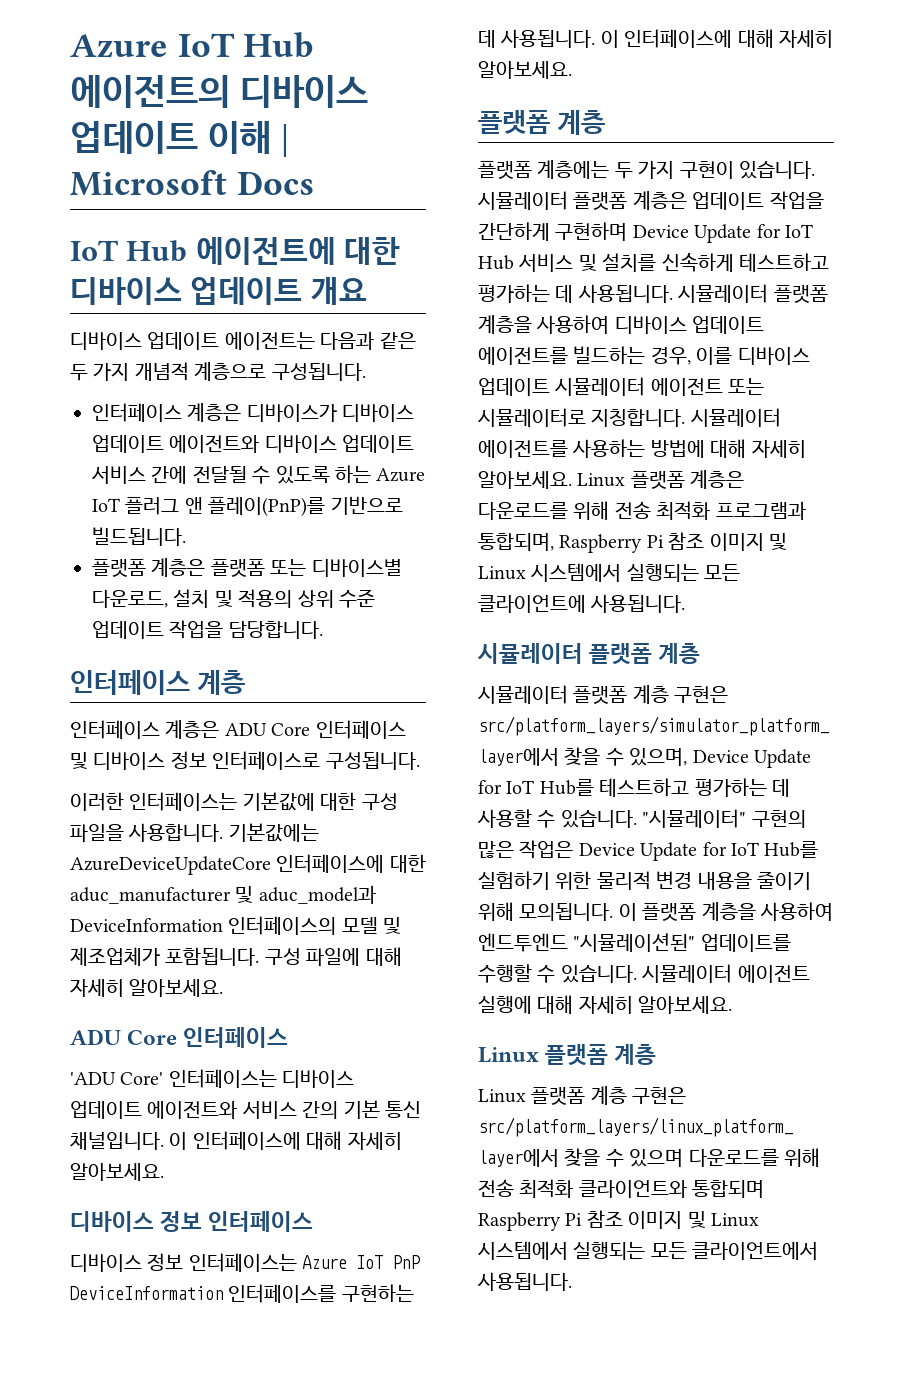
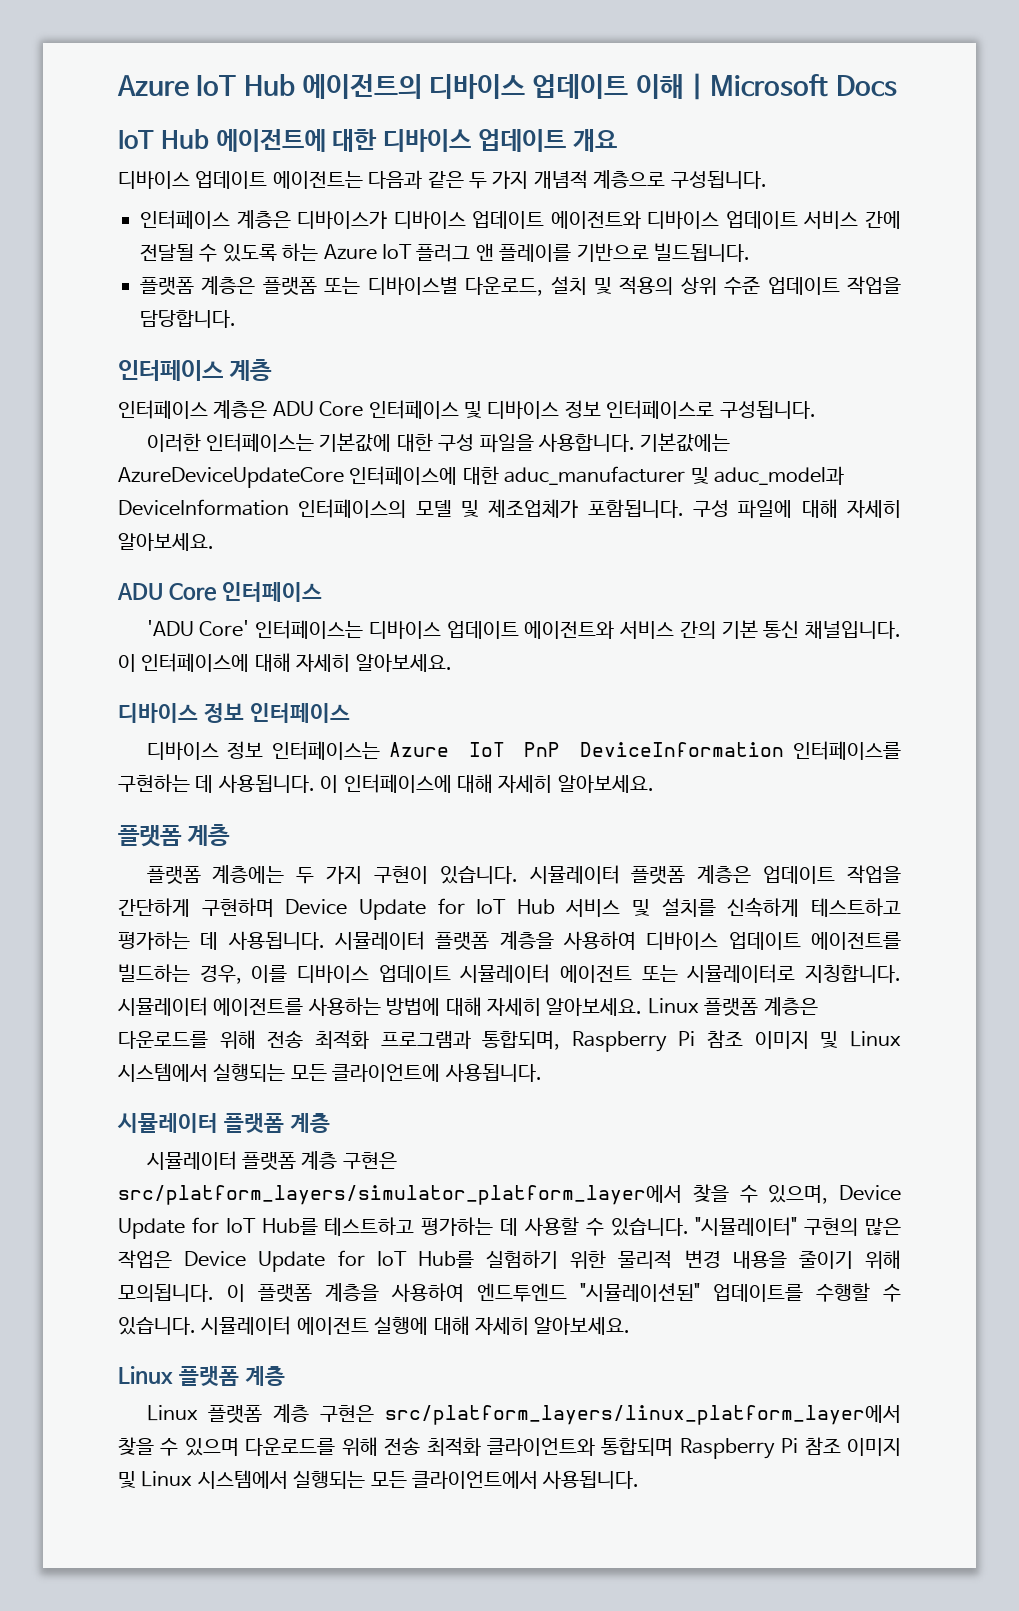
[208,497,326,517] 플레이(PnP)를 -> [499,244,572,262] 플레이를

